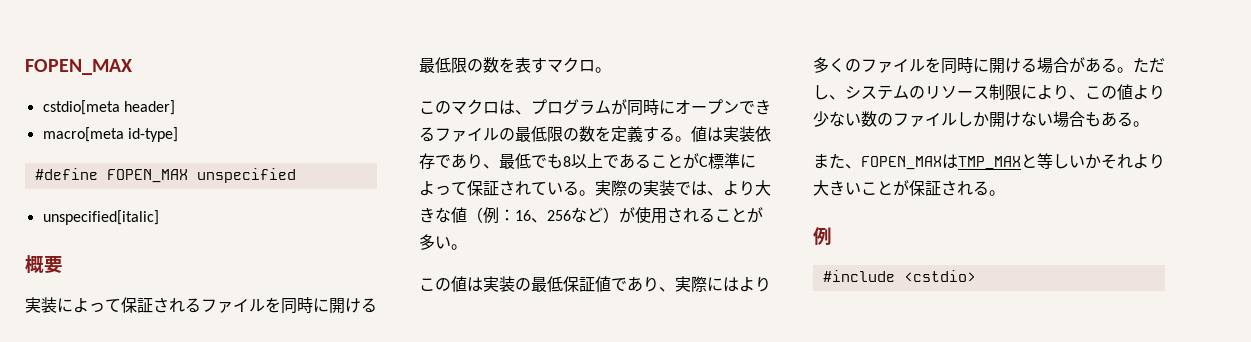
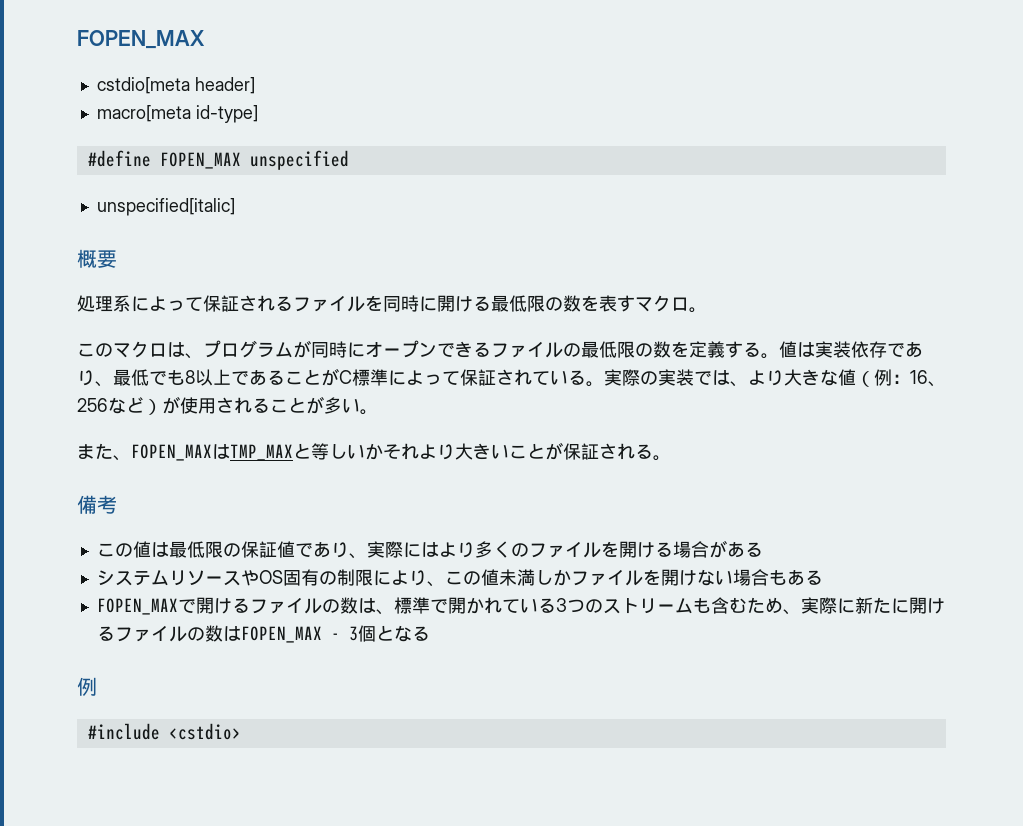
[25,297,57,313] 実装 -> [77,295,131,312] 処理系
[419,276,771,293] [813,57,1165,74] [813,84,1165,100] [813,111,1149,128] // この値は実装の最低保証値であり、実際にはより多くのファイルを同時に開ける場合がある。ただし、システムのリソース制限により、この値より少ない数のファイルしか開けない場合もある。 -> (378, 412) none
(1005, 193) none -> [77,495,117,514] [96,540,763,559] [96,569,823,587] [96,597,945,615] [96,625,430,643] // 備考 // この値は最低限の保証値であり、実際にはより多くのファイルを開ける場合がある // システムリソースやOS固有の制限により、この値未満しかファイルを開けない場合もある // FOPEN_MAXで開けるファイルの数は、標準で開かれている3つのストリームも含むため、実際に新たに開けるファイルの数はFOPEN_MAX - 3個となる

